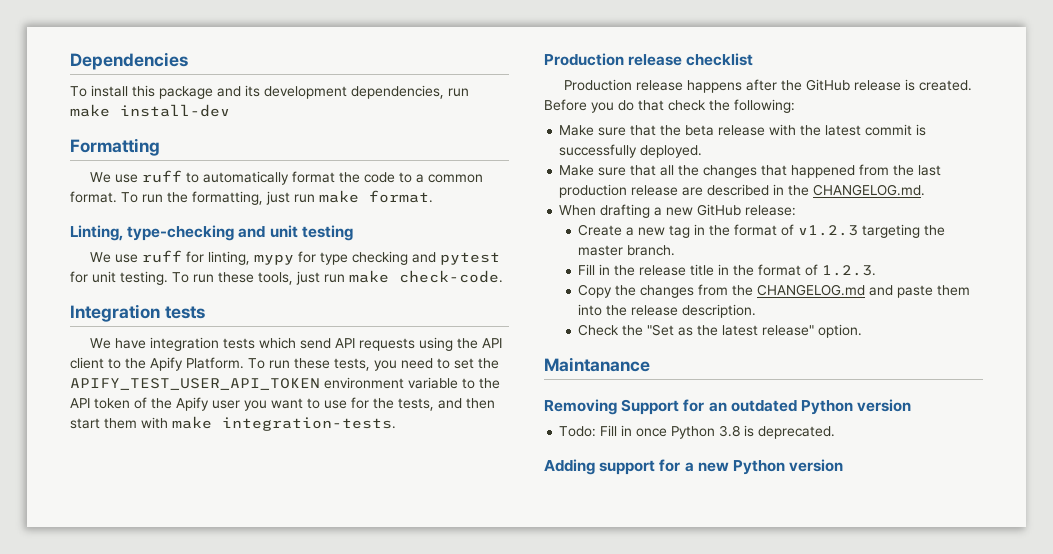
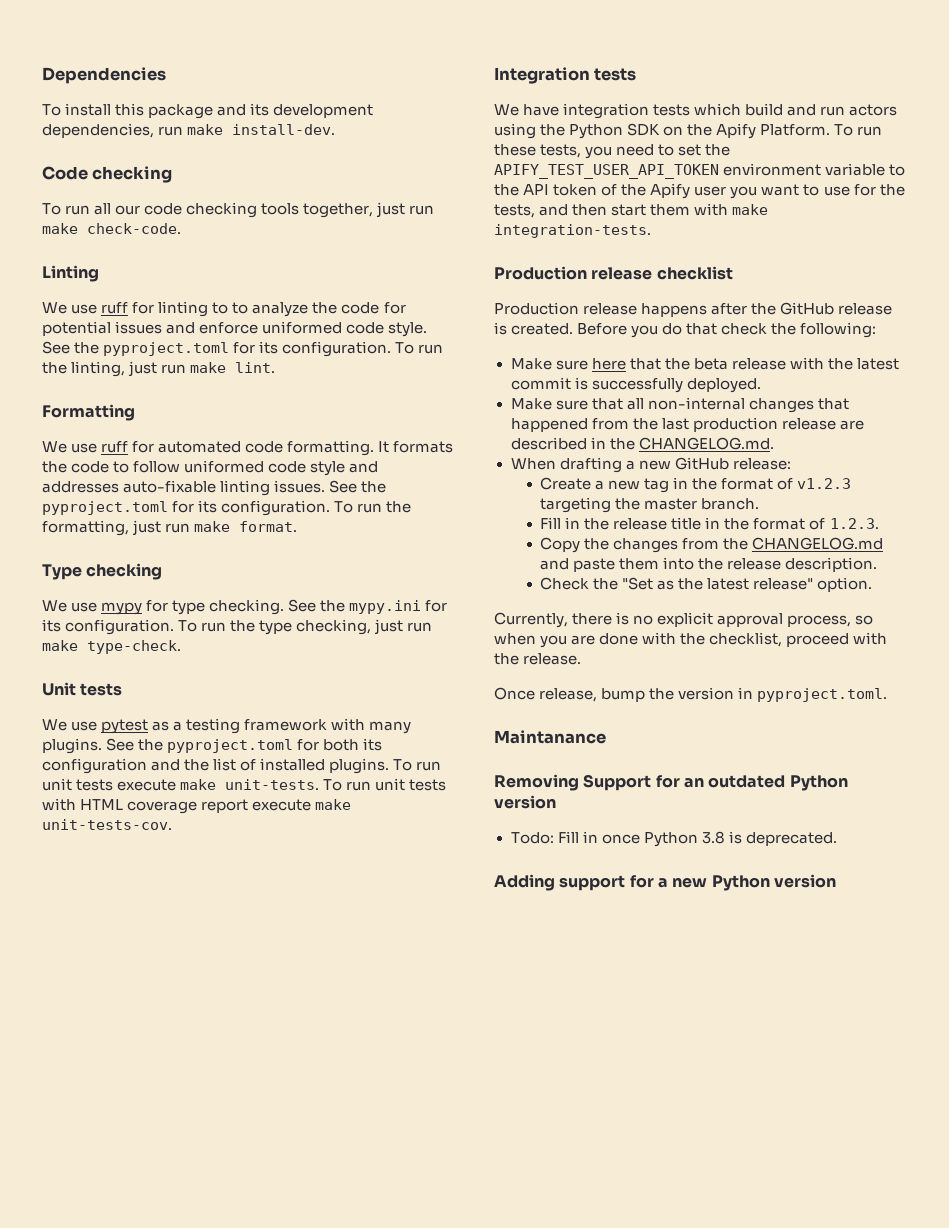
[120,104,230,117] [70,138,160,156] [90,170,484,185] [70,191,117,203] install-dev // Formatting // We use ruff to automatically format the code to a common format. -> [232,124,336,135] [42,166,173,183] [42,202,435,218] [42,223,181,234] [42,265,99,282] [42,301,406,317] [42,321,428,337] [42,341,444,357] [42,361,276,377] [42,404,135,421] [42,440,454,456] [42,460,379,476] [42,480,387,496] [42,500,331,516] install-dev. // Code checking // To run all our code checking tools together, just run make check-code. // Linting // We use ruff for linting to to analyze the code for potential issues and enforce uniformed code style. See the pyproject.toml for its configuration. To run the linting, just run make lint. // Formatting // We use ruff for automated code formatting. It formats the code to follow uniformed code style and addresses auto-fixable linting issues. See the pyproject.toml for its configuration.
[70,225,353,241] [90,250,501,265] [70,270,503,285] Linting, type-checking and unit testing // We use ruff for linting, mypy for type checking and pytest for unit testing. To run these tools, just run make check-code. -> [42,563,163,580] [42,599,448,615] [42,619,433,635] [42,640,181,654] [42,682,123,696] [42,718,412,734] [42,738,383,754] [42,758,442,774] [42,778,447,791] [42,798,352,814] [42,819,172,830] Type checking // We use mypy for type checking. See the mypy.ini for its configuration. To run the type checking, just run make type-check. // Unit tests // We use pytest as a testing framework with many plugins. See the pyproject.toml for both its configuration and the list of installed plugins. To run unit tests execute make unit-tests. To run unit tests with HTML coverage report execute make unit-tests-cov.
[300,337,503,351] [70,357,121,369] send API requests using the API client to -> [745,103,898,116] [494,123,684,139] build and run actors using the Python SDK on
(627, 131) none -> [591,358,626,370] here
[678,165,700,176] the -> [647,397,745,410] non-internal
(863, 331) none -> [494,612,874,628] [494,632,888,648] [494,653,582,665] [494,687,888,702] // Currently, there is no explicit approval process, so when you are done with the checklist, proceed with the release. // Once release, bump the version in pyproject.toml.

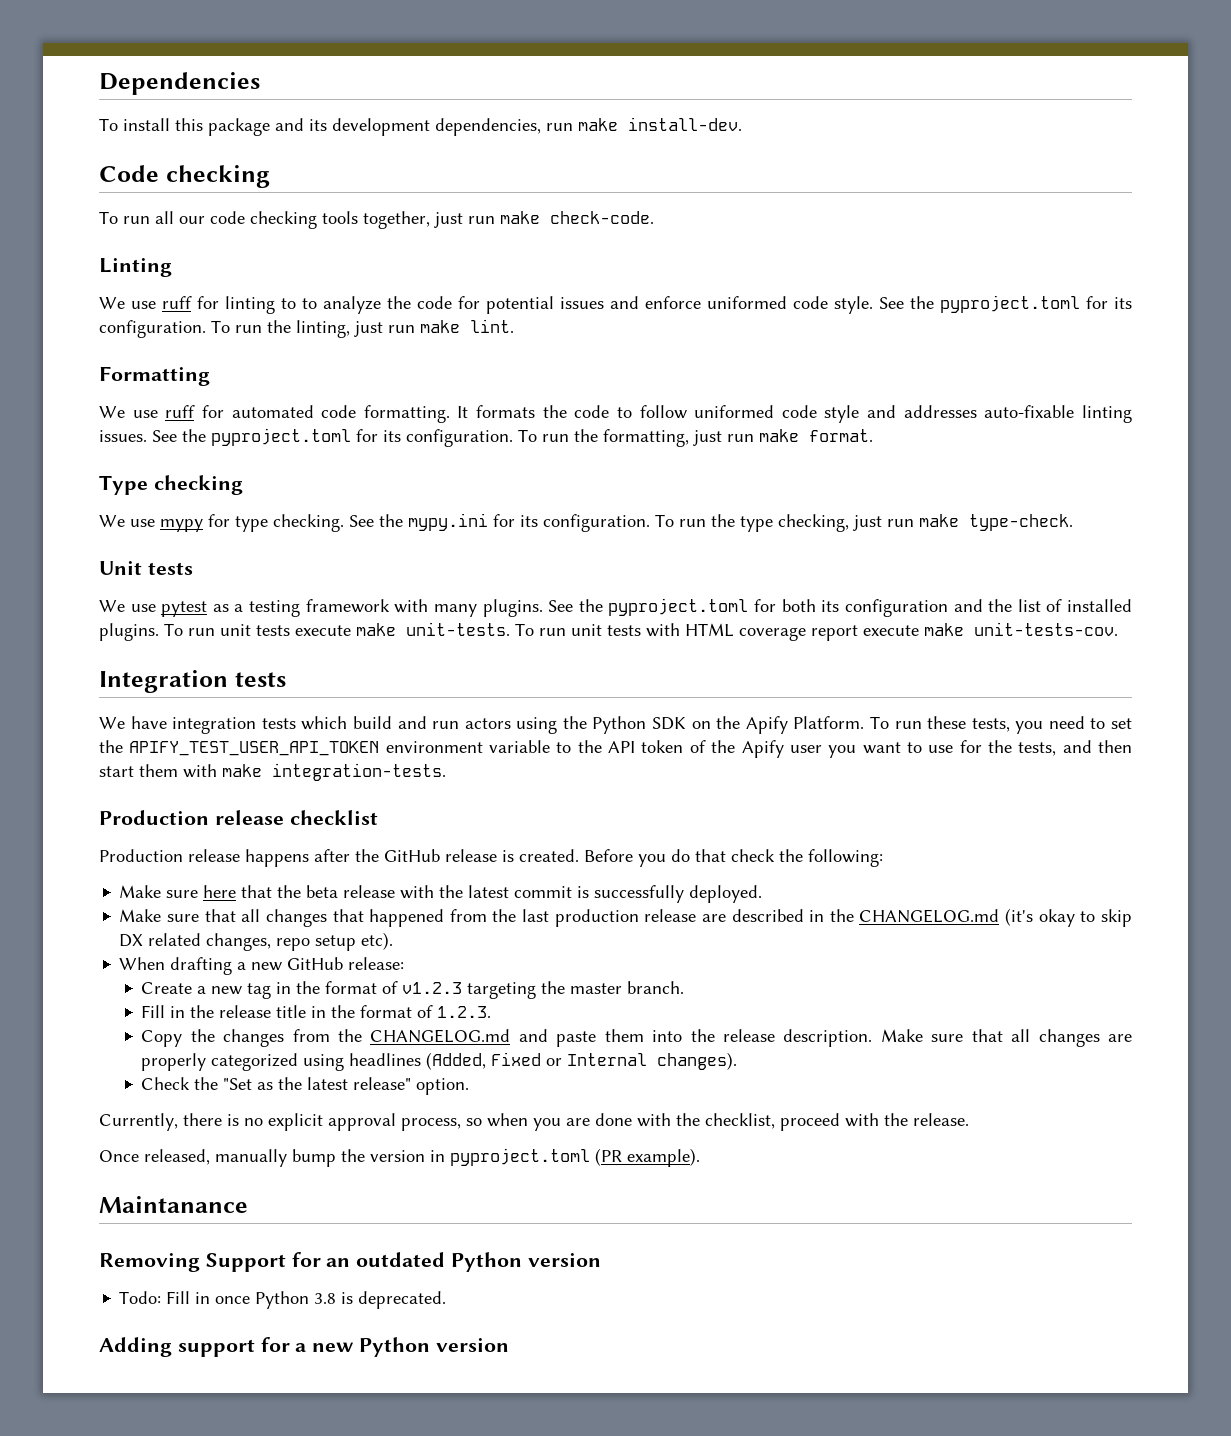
[647,397,745,410] non-internal -> (261, 915) none
[638,437,774,450] CHANGELOG.md. -> [859,908,1133,927] [119,932,394,951] CHANGELOG.md (it's okay to skip DX related changes, repo setup etc).
(878, 564) none -> [880,1029,1132,1047] [141,1052,738,1071] Make sure that all changes are properly categorized using headlines (Added, Fixed or Internal changes).
[539,688,598,702] release, -> [144,1149,287,1167] released, manually
[757,688,888,702] pyproject.toml. -> [450,1148,700,1167] pyproject.toml (PR example).

